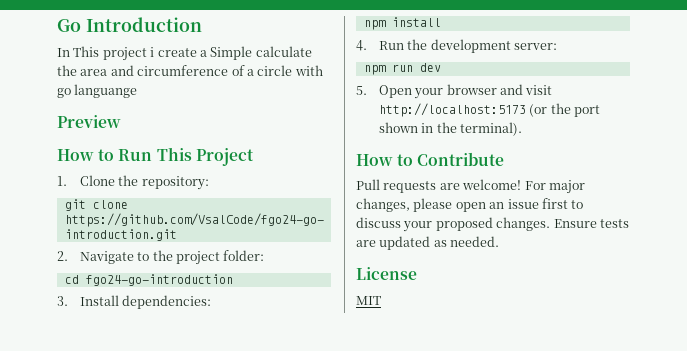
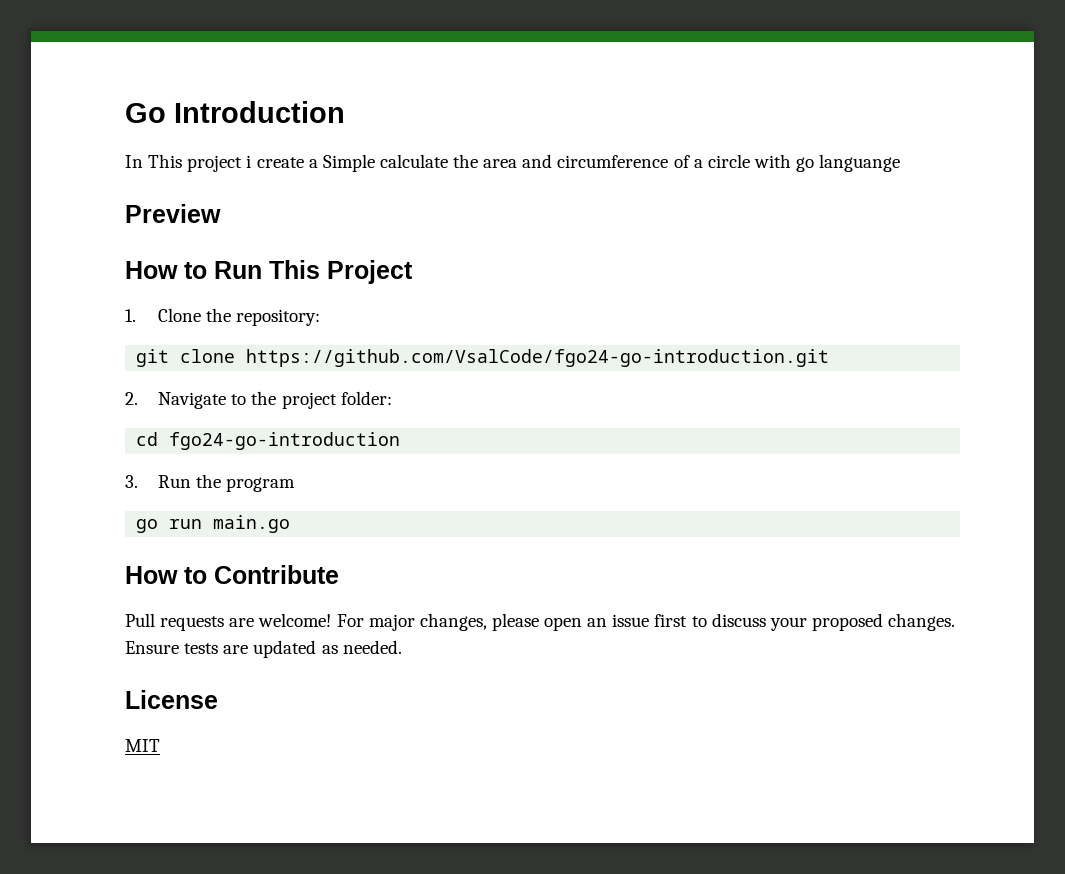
[79,295,212,309] [363,17,441,30] [356,39,558,53] [363,63,441,75] [356,84,553,99] [378,103,601,117] [378,122,523,136] Install dependencies: // npm install // 4. Run the development server: // npm run dev // 5. Open your browser and visit http://localhost:5173 (or the port shown in the terminal). -> [158,474,296,492] [136,515,291,533] Run the program // go run main.go

